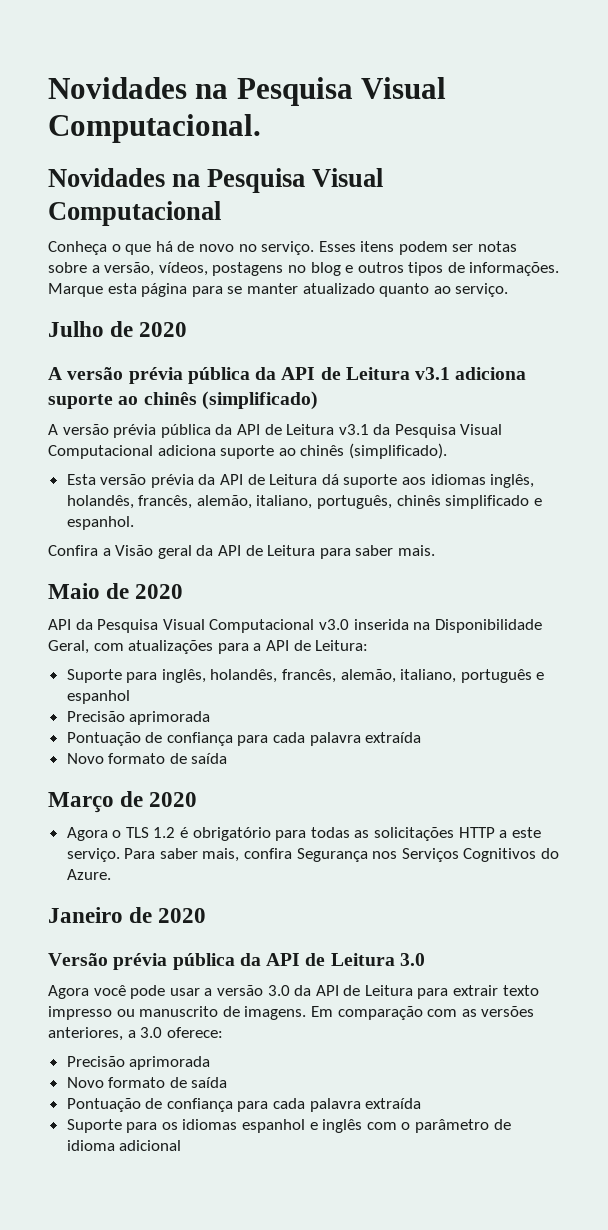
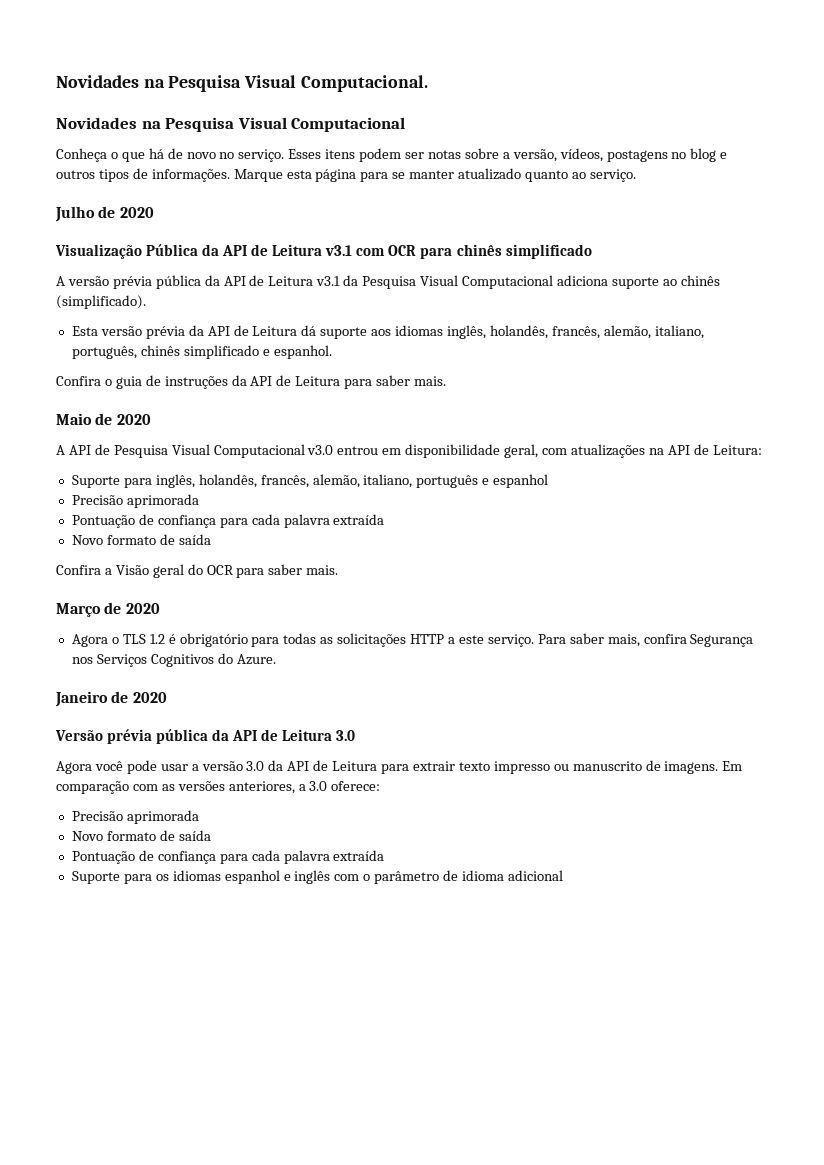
[48,367,527,384] [48,391,318,410] A versão prévia pública da API de Leitura v3.1 adiciona suporte ao chinês (simplificado) -> [55,244,592,259] Visualização Pública da API de Leitura v3.1 com OCR para chinês simplificado
[102,545,192,559] a Visão geral -> [104,375,228,389] o guia de instruções
[48,619,93,630] API da -> [56,444,110,455] A API de
[353,619,542,633] [48,640,262,654] inserida na Disponibilidade Geral, com atualizações para a -> [337,444,664,458] entrou em disponibilidade geral, com atualizações na
(228, 758) none -> [56,564,339,578] // Confira a Visão geral do OCR para saber mais.

